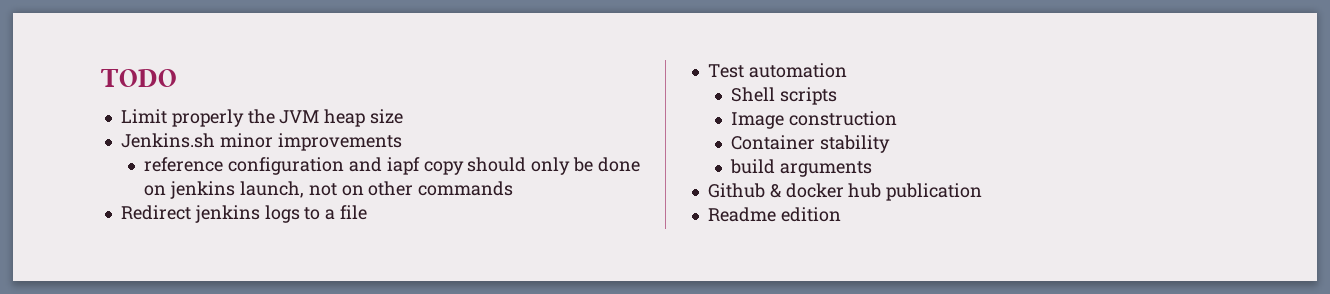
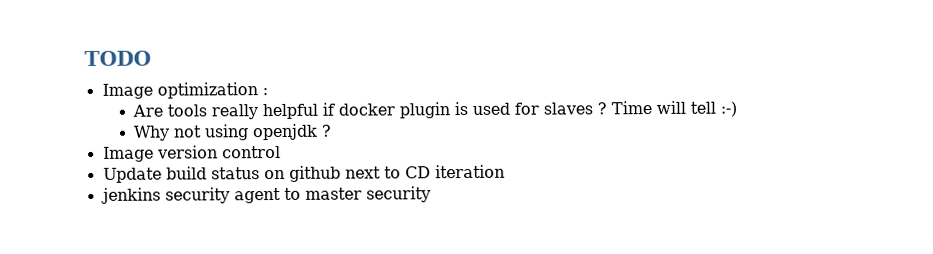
[120,109,404,127] [120,133,402,151] [144,157,641,175] [144,181,514,199] [120,205,368,223] [707,63,847,78] [731,87,838,105] [731,111,898,129] [731,135,891,153] [730,159,873,177] [707,183,983,201] [707,207,841,222] Limit properly the JVM heap size // Jenkins.sh minor improvements // reference configuration and iapf copy should only be done on jenkins launch, not on other commands // Redirect jenkins logs to a file // Test automation // Shell scripts // Image construction // Container stability // build arguments // Github & docker hub publication // Readme edition -> [101,82,268,99] [132,100,738,120] [133,123,333,141] [102,145,281,162] [102,164,505,183] [100,186,431,204] Image optimization : // Are tools really helpful if docker plugin is used for slaves ? Time will tell :-) // Why not using openjdk ? // Image version control // Update build status on github next to CD iteration // jenkins security agent to master security

